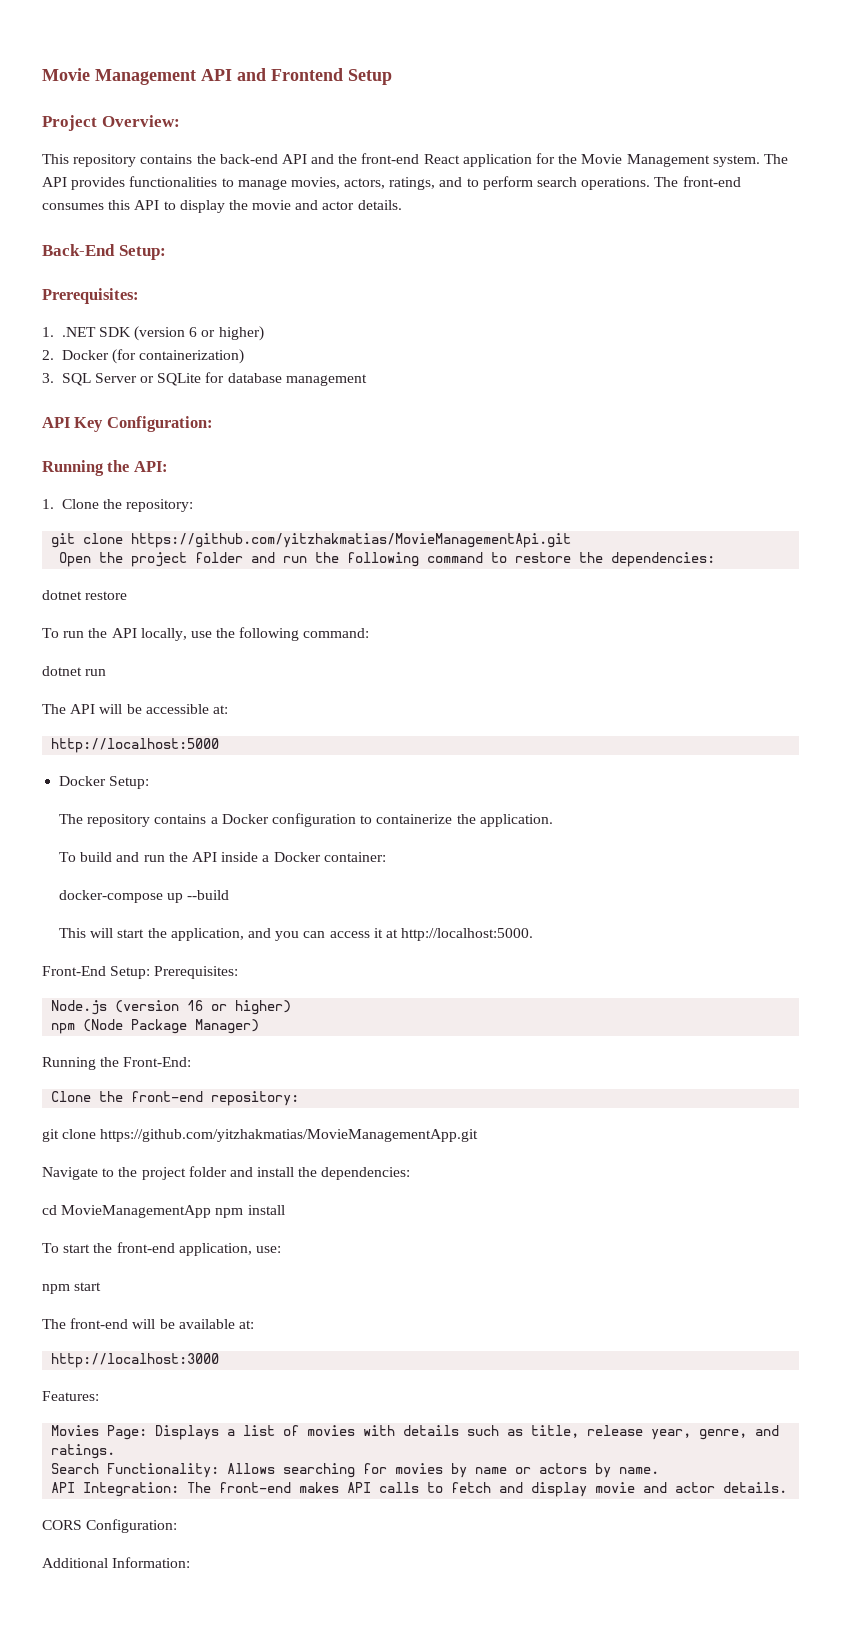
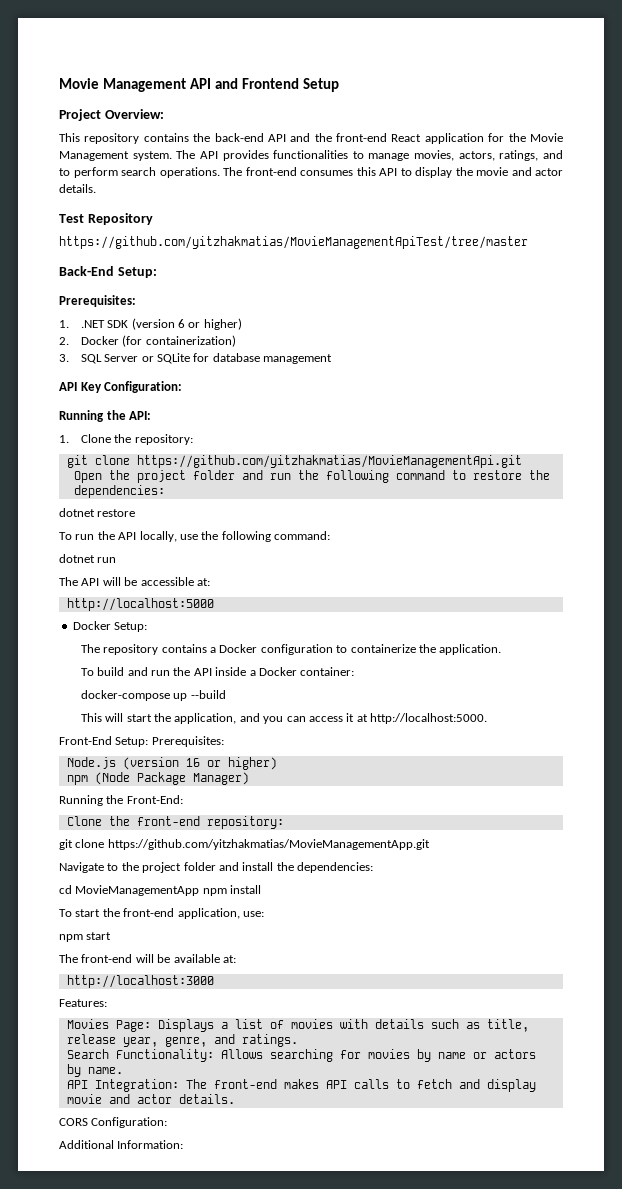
(402, 205) none -> [59,213,153,225] [59,236,528,249] // Test Repository // https://github.com/yitzhakmatias/MovieManagementApiTest/tree/master

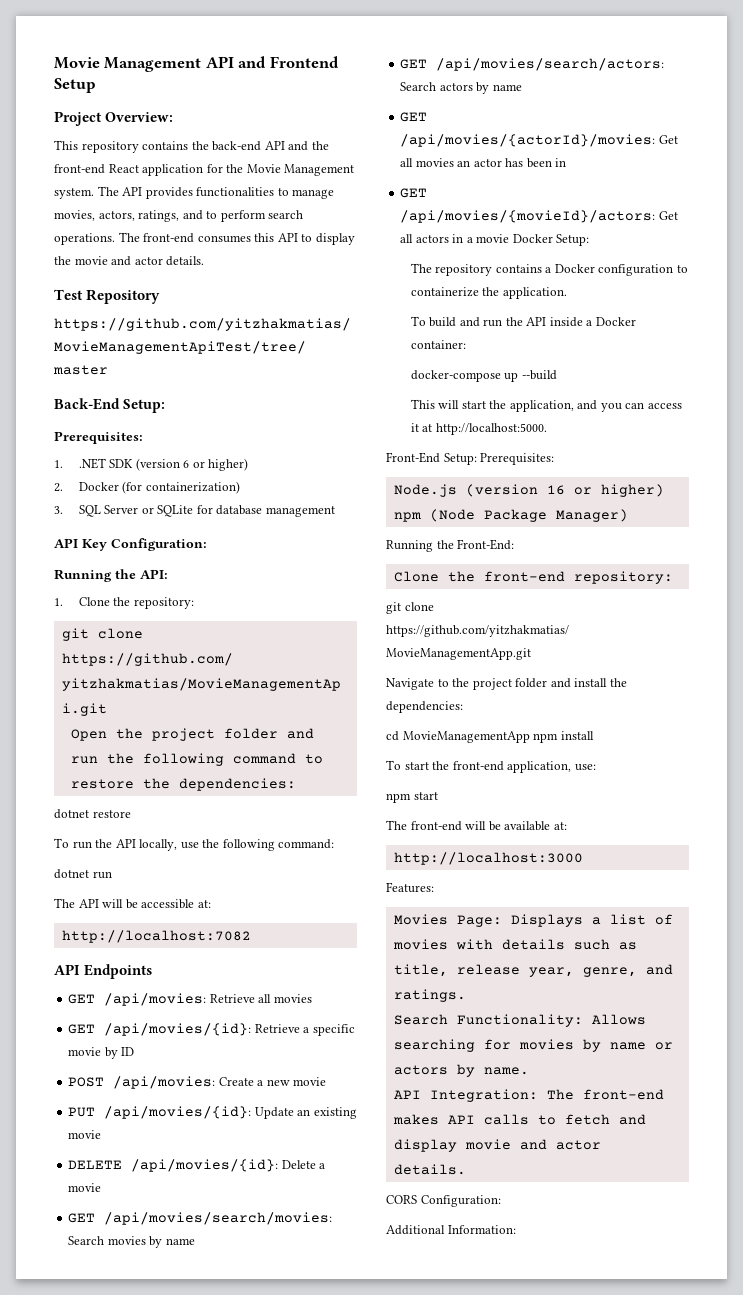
[66,598,214,611] http://localhost:5000 // -> [61,930,251,943] [54,964,153,979] [68,993,312,1006] [68,1023,355,1036] [68,1047,135,1059] [68,1076,327,1089] [68,1106,357,1119] [68,1130,102,1139] [68,1159,326,1172] [68,1183,102,1192] [68,1212,333,1225] [68,1236,195,1248] [400,58,665,71] [400,82,522,94] [400,112,428,122] [400,134,678,147] [400,158,567,168] [400,188,428,198] [400,210,678,223] [400,234,510,243] http://localhost:7082 // API Endpoints // GET /api/movies: Retrieve all movies // GET /api/movies/{id}: Retrieve a specific movie by ID // POST /api/movies: Create a new movie // PUT /api/movies/{id}: Update an existing movie // DELETE /api/movies/{id}: Delete a movie // GET /api/movies/search/movies: Search movies by name // GET /api/movies/search/actors: Search actors by name // GET /api/movies/{actorId}/movies: Get all movies an actor has been in // GET /api/movies/{movieId}/actors: Get all actors in a movie

